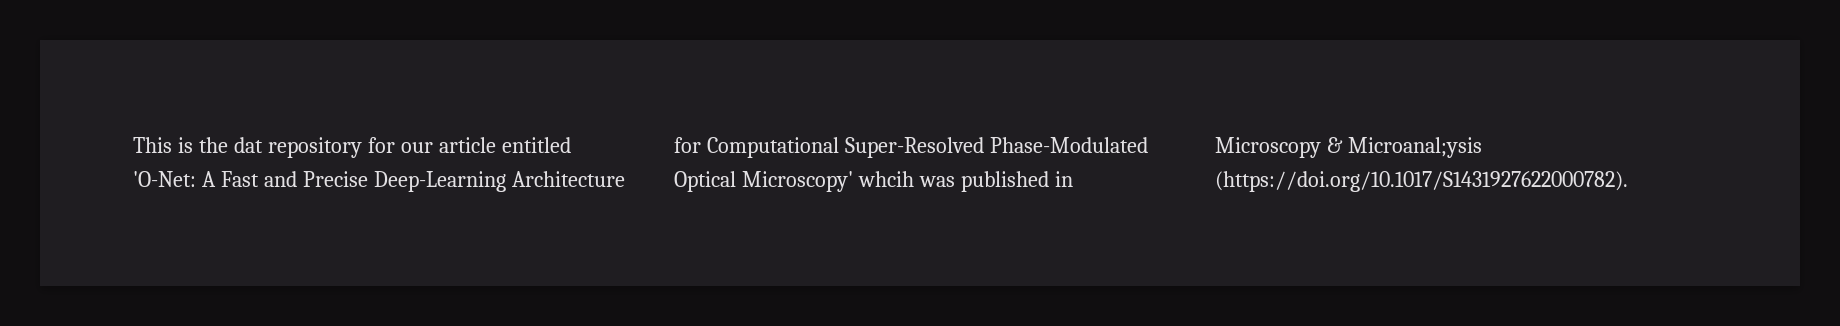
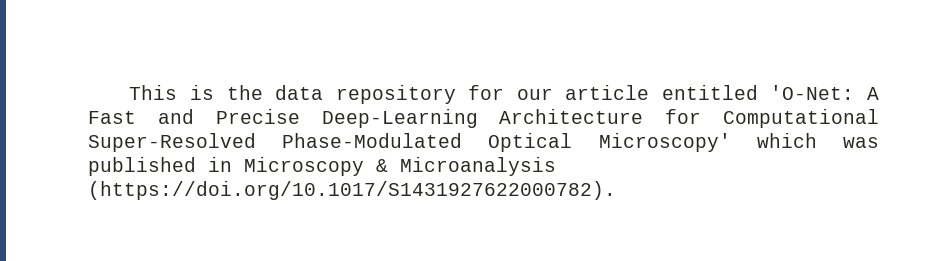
[233,137,263,153] dat -> [275,85,324,100] data
[857,171,914,187] whcih -> [756,133,817,148] which
[1347,137,1482,158] Microanal;ysis -> [400,157,556,176] Microanalysis

